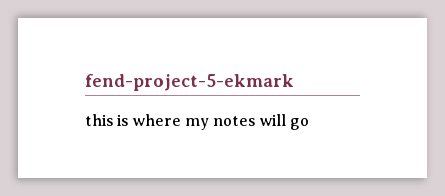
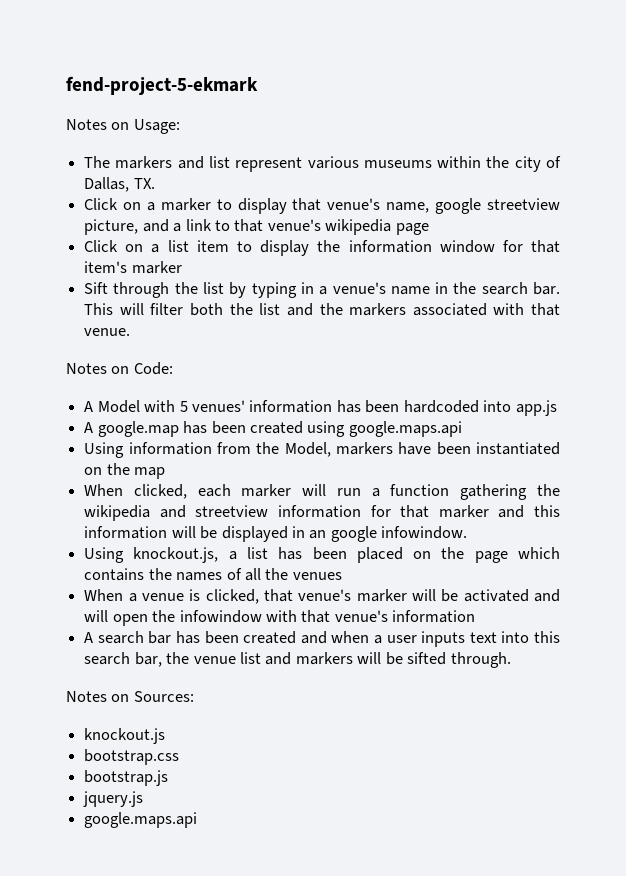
[85,114,309,130] this is where my notes will go -> [66,119,180,134] [84,156,562,172] [84,177,155,192] [84,198,560,214] [84,219,429,235] [84,240,561,256] [84,261,182,274] [84,282,561,298] [84,303,560,316] [84,328,131,336] [66,362,173,375] [84,400,557,416] [84,421,462,437] [84,442,560,458] [84,463,166,479] [84,484,560,500] [84,505,560,521] [84,526,468,542] [84,547,561,563] [84,568,342,581] [84,589,561,604] [84,610,476,626] [84,631,561,647] [84,652,511,668] [66,691,194,702] [84,728,166,744] [84,749,180,765] [84,770,169,786] [83,791,144,807] [84,812,198,828] Notes on Usage: // The markers and list represent various museums within the city of Dallas, TX. // Click on a marker to display that venue's name, google streetview picture, and a link to that venue's wikipedia page // Click on a list item to display the information window for that item's marker // Sift through the list by typing in a venue's name in the search bar. This will filter both the list and the markers associated with that venue. // Notes on Code: // A Model with 5 venues' information has been hardcoded into app.js // A google.map has been created using google.maps.api // Using information from the Model, markers have been instantiated on the map // When clicked, each marker will run a function gathering the wikipedia and streetview information for that marker and this information will be displayed in an google infowindow. // Using knockout.js, a list has been placed on the page which contains the names of all the venues // When a venue is clicked, that venue's marker will be activated and will open the infowindow with that venue's information // A search bar has been created and when a user inputs text into this search bar, the venue list and markers will be sifted through. // Notes on Sources: // knockout.js // bootstrap.css // bootstrap.js // jquery.js // google.maps.api

